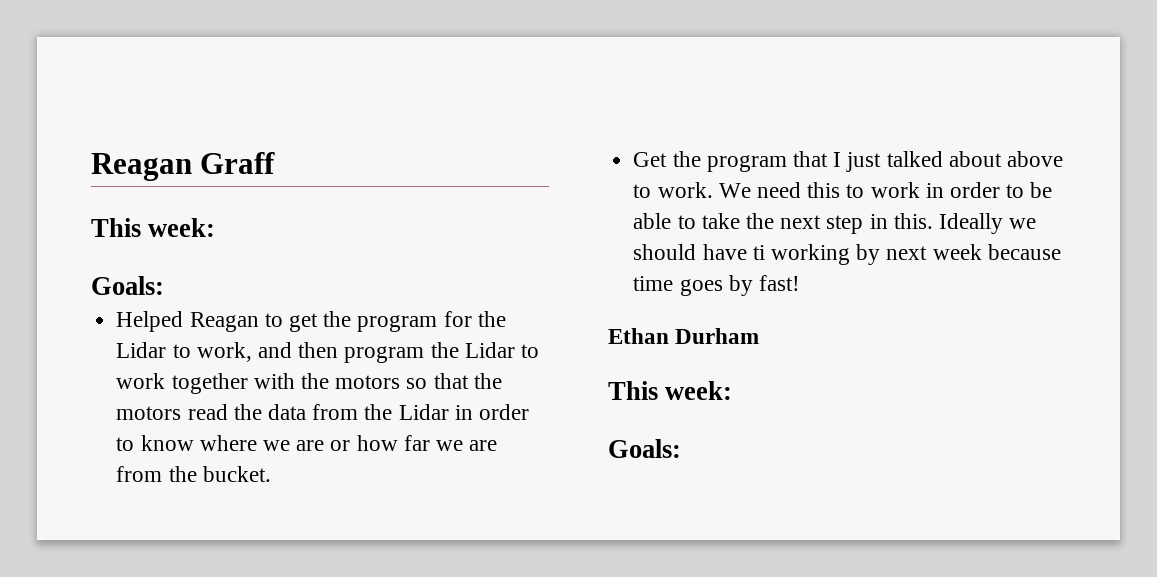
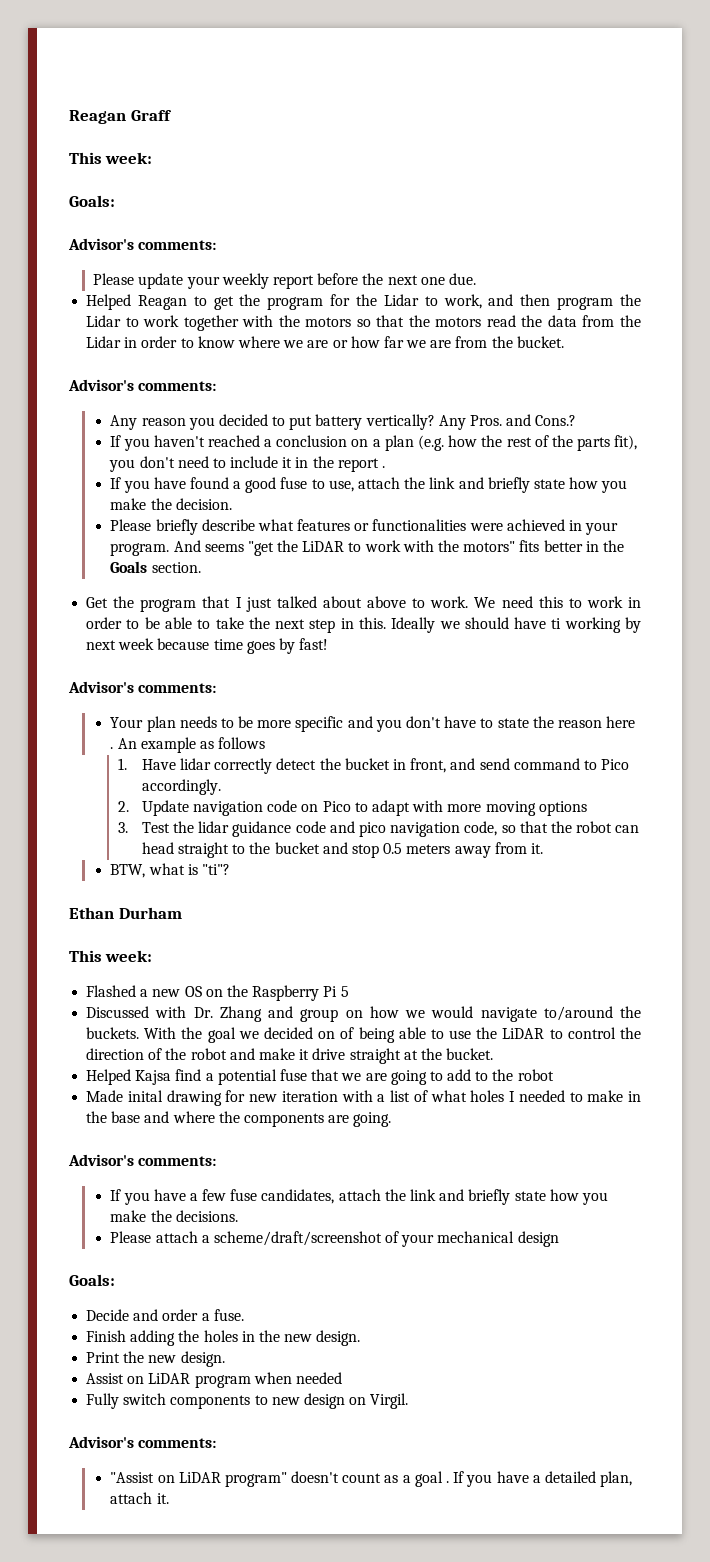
(164, 285) none -> [68,238,217,250] [93,273,476,289] // Advisor's comments: // Please update your weekly report before the next one due.
(271, 474) none -> [68,379,217,391] [110,414,577,430] [110,435,638,451] [109,456,386,472] [110,477,628,493] [110,498,232,510] [110,519,619,535] [110,540,624,556] [110,561,201,573] // Advisor's comments: // Any reason you decided to put battery vertically? Any Pros. and Cons.? // If you haven't reached a conclusion on a plan (e.g. how the rest of the parts fit), you don't need to include it in the report . // If you have found a good fuse to use, attach the link and briefly state how you make the decision. // Please briefly describe what features or functionalities were achieved in your program. And seems "get the LiDAR to work with the motors" fits better in the Goals section.
[608,328,760,344] [608,381,733,400] [608,439,681,458] Ethan Durham // This week: // Goals: -> [68,681,217,693] [110,716,636,732] [110,737,266,753] [117,758,630,774] [141,779,221,795] [117,800,587,816] [117,821,640,837] [141,842,543,858] [110,863,230,878] [69,907,182,919] [69,950,153,962] [86,985,349,1001] [86,1006,641,1022] [86,1027,641,1043] [86,1048,494,1064] [86,1069,554,1085] [86,1090,641,1106] [86,1111,392,1127] [68,1154,217,1166] [110,1189,608,1205] [110,1210,238,1222] [110,1231,559,1247] [69,1274,115,1286] [86,1309,244,1321] [86,1330,361,1346] [86,1351,225,1367] [86,1372,342,1388] [86,1393,409,1409] [68,1436,217,1448] [110,1471,633,1487] [110,1492,169,1504] Advisor's comments: // Your plan needs to be more specific and you don't have to state the reason here . An example as follows // 1. Have lidar correctly detect the bucket in front, and send command to Pico accordingly. // 2. Update navigation code on Pico to adapt with more moving options // 3. Test the lidar guidance code and pico navigation code, so that the robot can head straight to the bucket and stop 0.5 meters away from it. // BTW, what is "ti"? // Ethan Durham // This week: // Flashed a new OS on the Raspberry Pi 5 // Discussed with Dr. Zhang and group on how we would navigate to/around the buckets. With the goal we decided on of being able to use the LiDAR to control the direction of the robot and make it drive straight at the bucket. // Helped Kajsa find a potential fuse that we are going to add to the robot // Made inital drawing for new iteration with a list of what holes I needed to make in the base and where the components are going. // Advisor's comments: // If you have a few fuse candidates, attach the link and briefly state how you make the decisions. // Please attach a scheme/draft/screenshot of your mechanical design // Goals: // Decide and order a fuse. // Finish adding the holes in the new design. // Print the new design. // Assist on LiDAR program when needed // Fully switch components to new design on Virgil. // Advisor's comments: // "Assist on LiDAR program" doesn't count as a goal . If you have a detailed plan, attach it.

